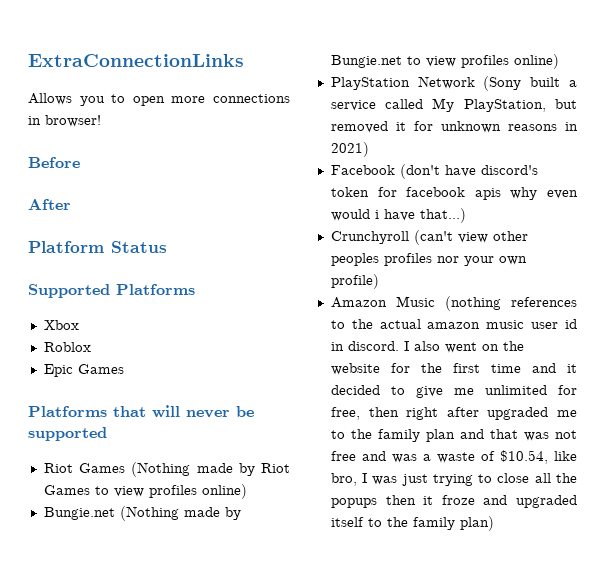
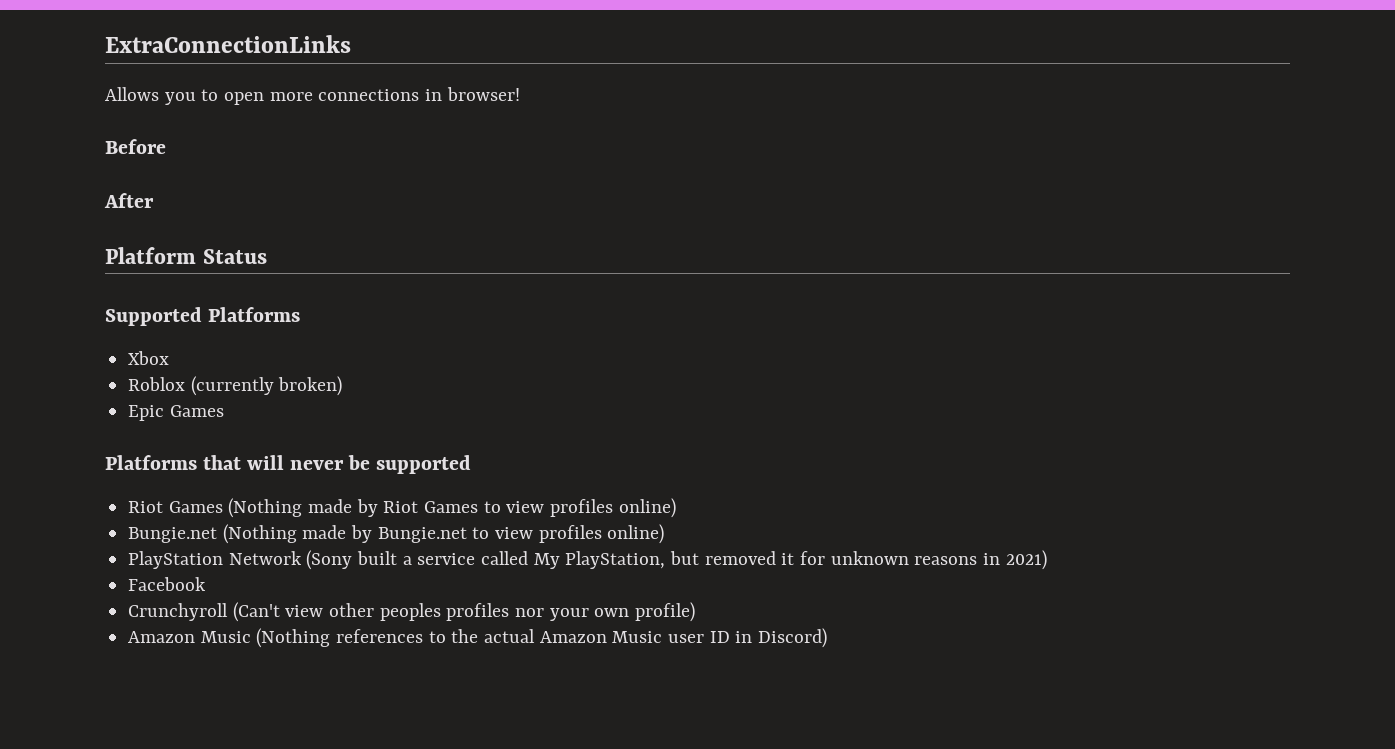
(91, 347) none -> [190,376,343,396] (currently broken)
[399,164,538,179] [330,187,578,200] [330,208,466,223] (don't have discord's token for facebook apis why even would i have that...) -> (207, 584) none
[413,230,453,245] (can't -> [232,602,280,622] (Can't
[444,296,501,311] (nothing -> [256,628,331,648] (Nothing
[427,319,577,329] [330,341,524,353] [330,363,577,375] [330,385,577,398] [330,407,577,420] [330,429,577,442] [330,450,577,464] [330,473,577,486] [330,495,577,508] [330,516,494,531] amazon music user id in discord. I also went on the website for the first time and it decided to give me unlimited for free, then right after upgraded me to the family plan and that was not free and was a waste of $10.54, like bro, I was just trying to close all the popups then it froze and upgraded itself to the family plan) -> [539,628,828,648] Amazon Music user ID in Discord)

